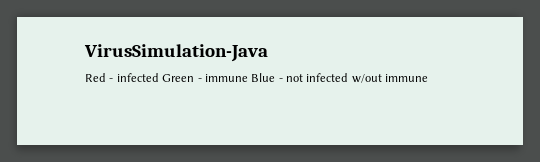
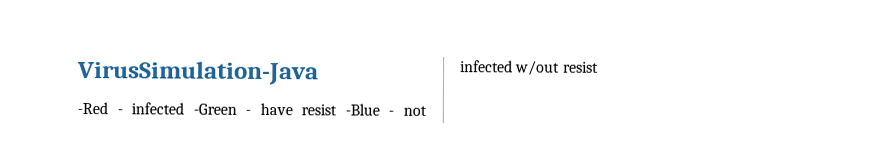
[85,73,106,82] Red -> [77,101,108,115] -Red
[162,73,276,82] Green - immune Blue -> [192,102,380,116] -Green - have resist -Blue
[385,74,429,82] immune -> [562,61,599,73] resist

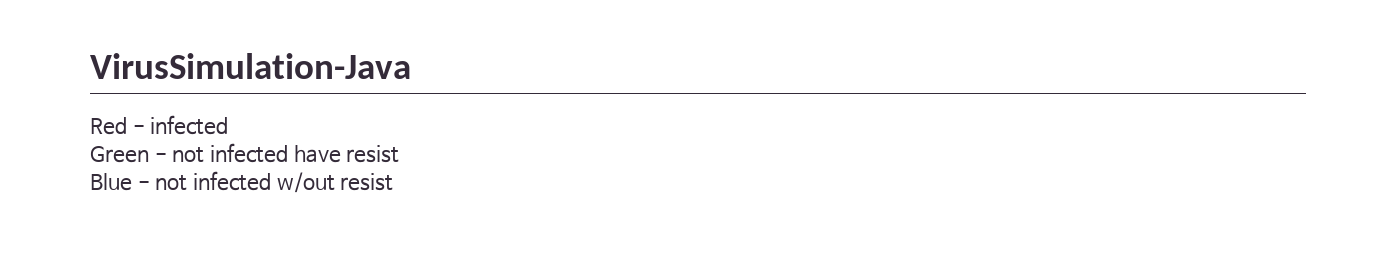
[77,101,108,115] -Red -> [90,117,127,135] Red
[192,103,252,115] -Green - -> [90,143,288,163] // Green - not infected
[344,103,380,116] -Blue -> [90,173,132,191] // Blue

